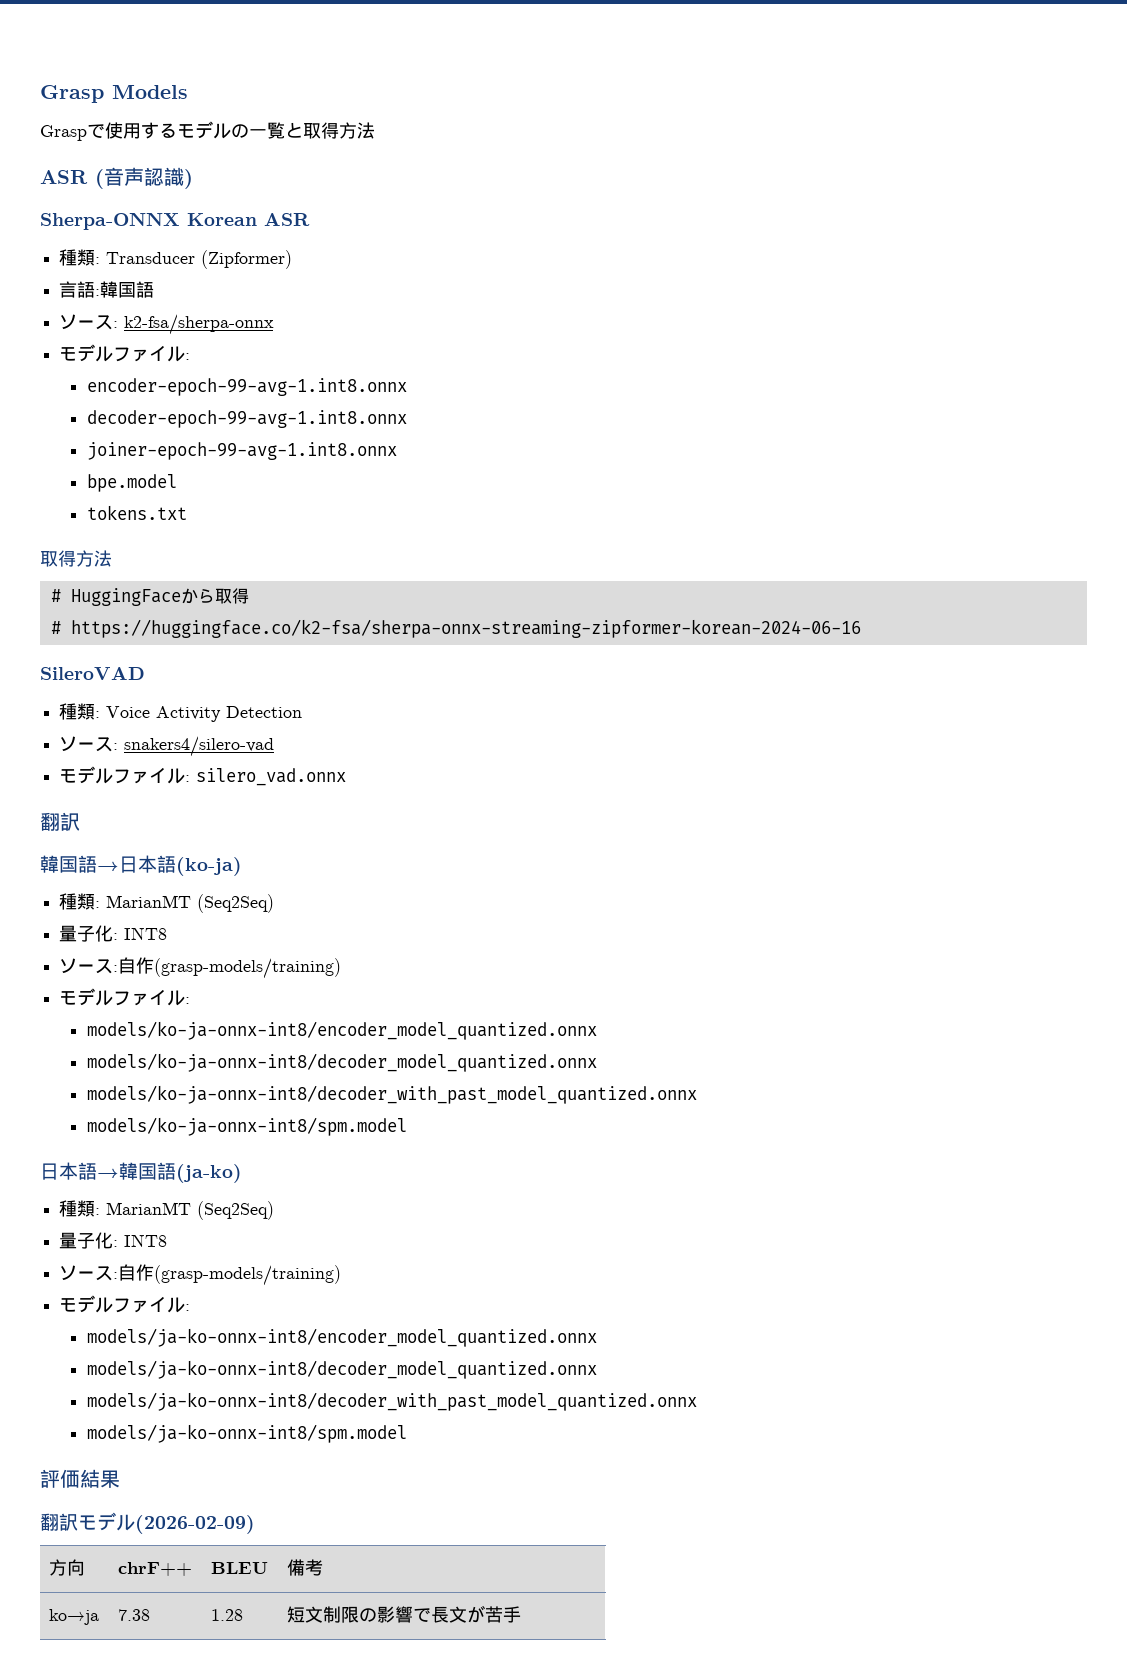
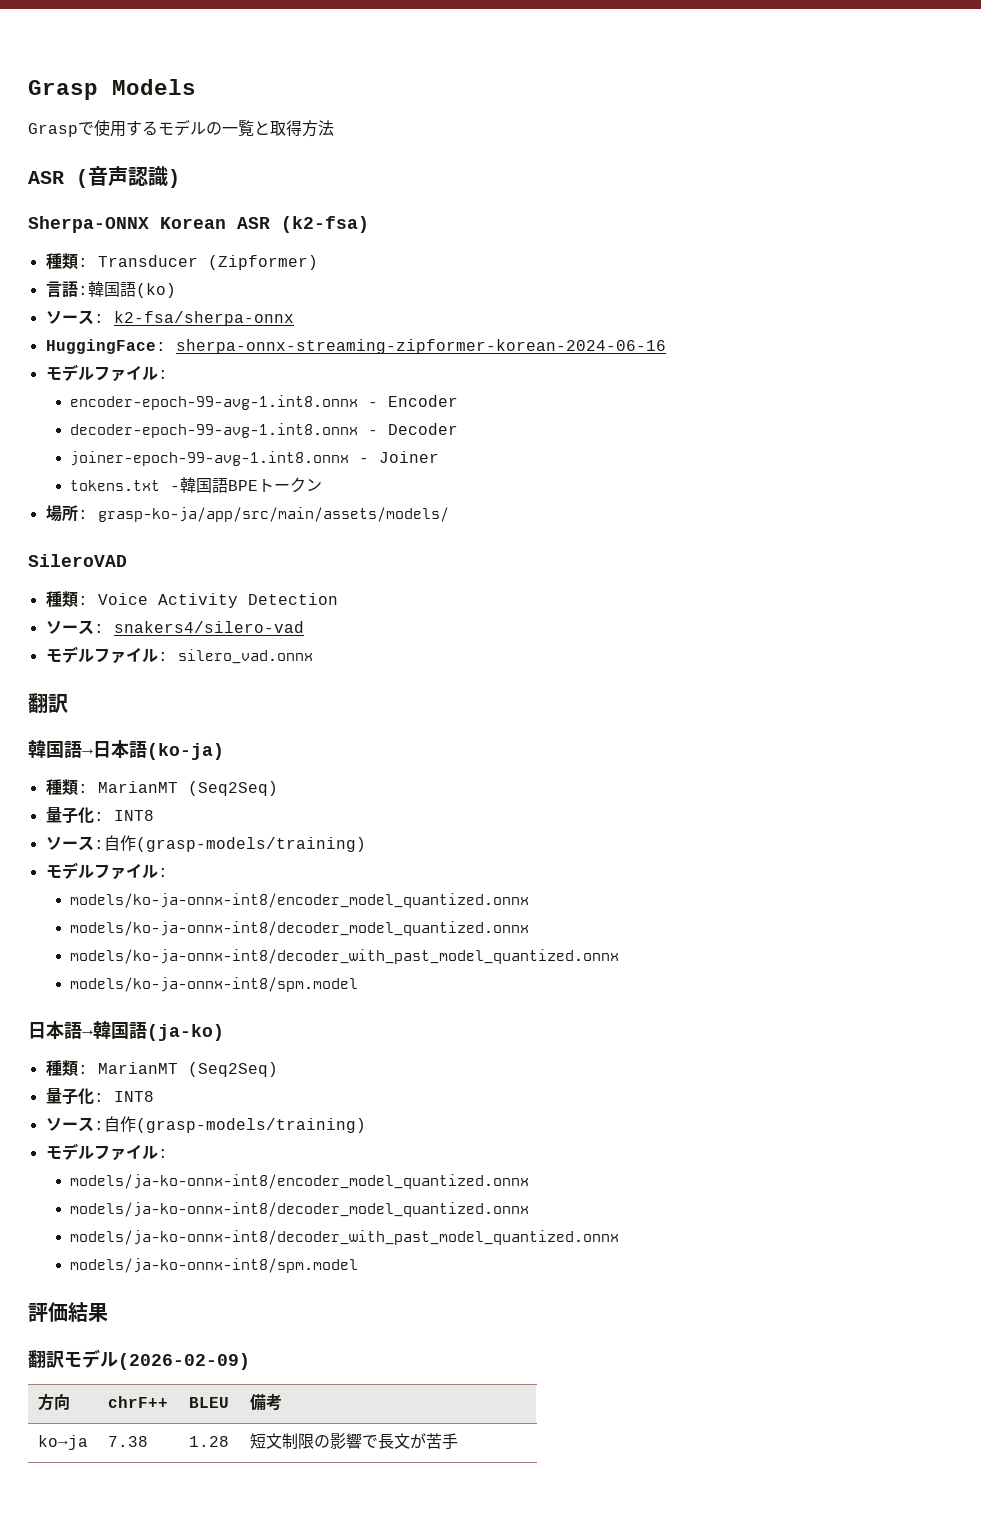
(310, 219) none -> [281,216,369,233] (k2-fsa)
(155, 289) none -> [135,283,176,298] (ko)
(275, 324) none -> [45,339,666,354] // HuggingFace: sherpa-onnx-streaming-zipformer-korean-2024-06-16
(407, 387) none -> [368,395,459,407] - Encoder
(407, 419) none -> [368,423,459,435] - Decoder
[86,474,177,492] // bpe.model -> [359,451,440,463] - Joiner
[40,550,112,567] [50,588,249,606] [50,619,861,638] // 取得方法 // # HuggingFaceから取得 // # https://huggingface.co/k2-fsa/sherpa-onnx-streaming-zipformer-korean-2024-06-16 -> [170,477,323,493] [45,505,449,522] -韓国語BPEトークン // 場所: grasp-ko-ja/app/src/main/assets/models/

